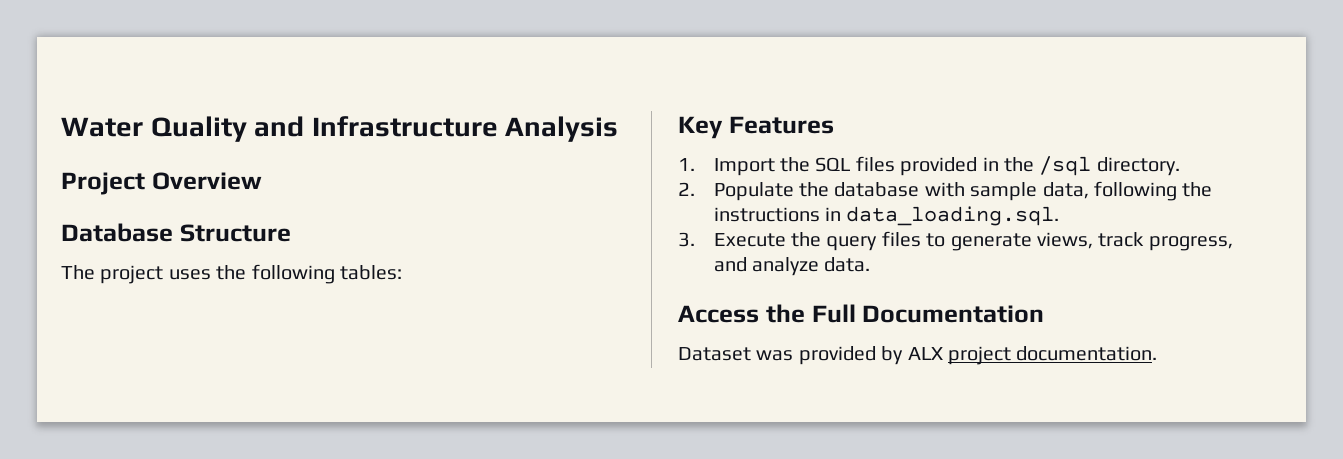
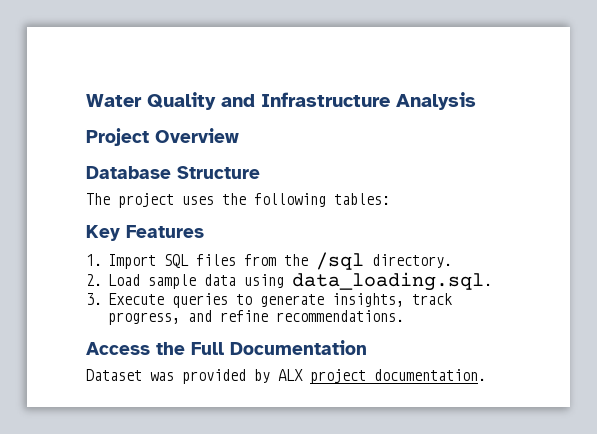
[780,157,811,172] the -> (157, 261) none
[900,157,999,176] provided in -> [244,254,277,266] from
[713,181,1213,201] [713,207,842,222] Populate the database with sample data, following the instructions in -> [108,274,285,289] Load sample data using
[791,231,921,251] the query files -> [172,293,229,308] queries
[1037,232,1094,249] views, -> [332,293,405,307] insights,
[752,257,871,276] analyze data. -> [220,310,405,322] refine recommendations.

